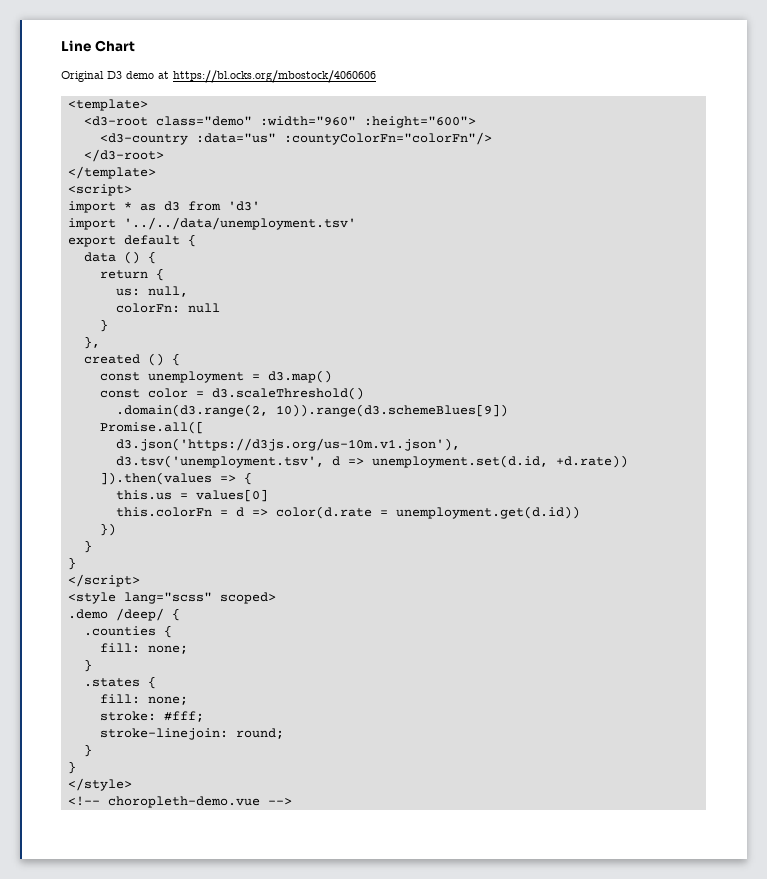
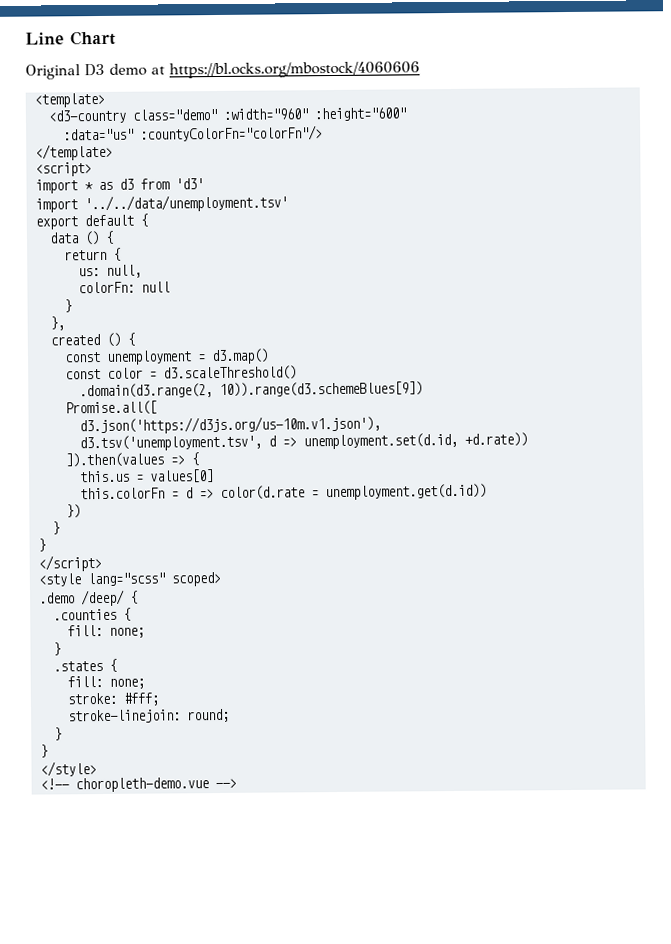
[83,116,148,126] <d3-root -> [48,109,127,124] <d3-country
[363,116,476,128] [99,133,188,145] :height="600"> // <d3-country -> [314,107,406,122] :height="600" //
[83,149,164,162] // </d3-root> -> (323, 133) none

